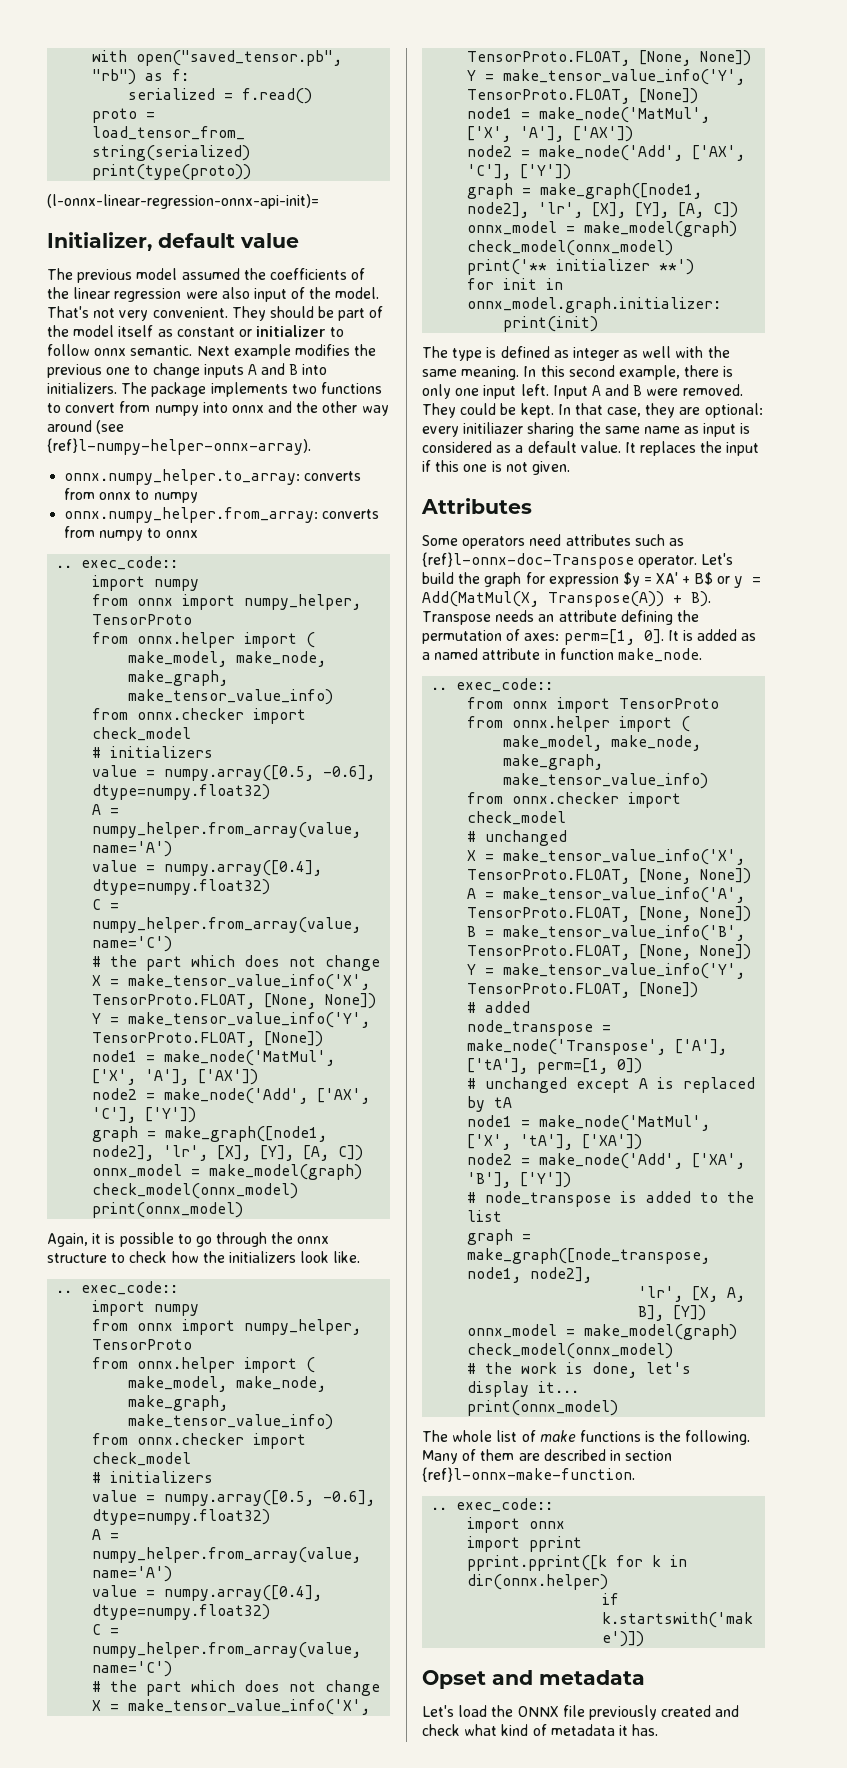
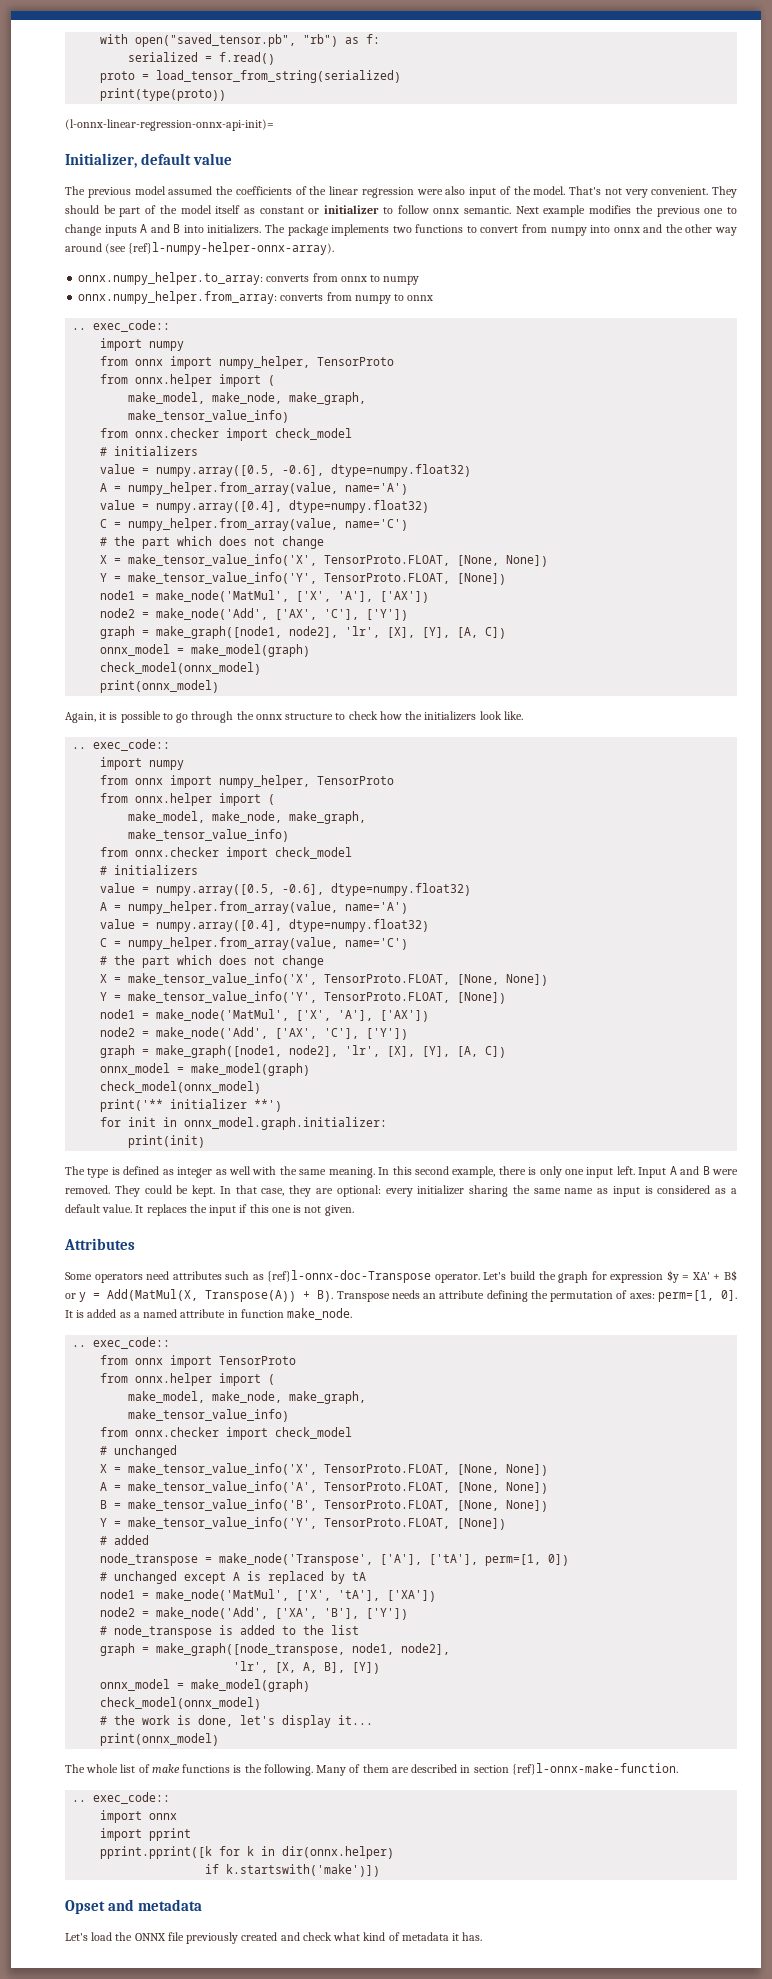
[463,422,524,434] initiliazer -> [417,1185,465,1195] initializer

